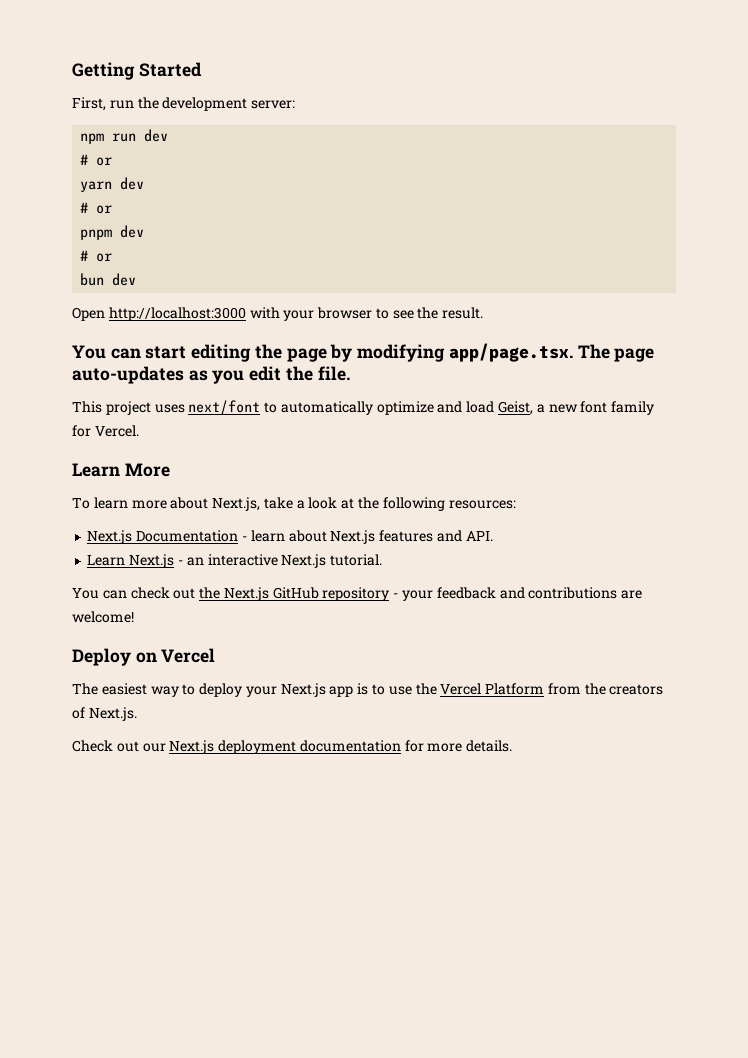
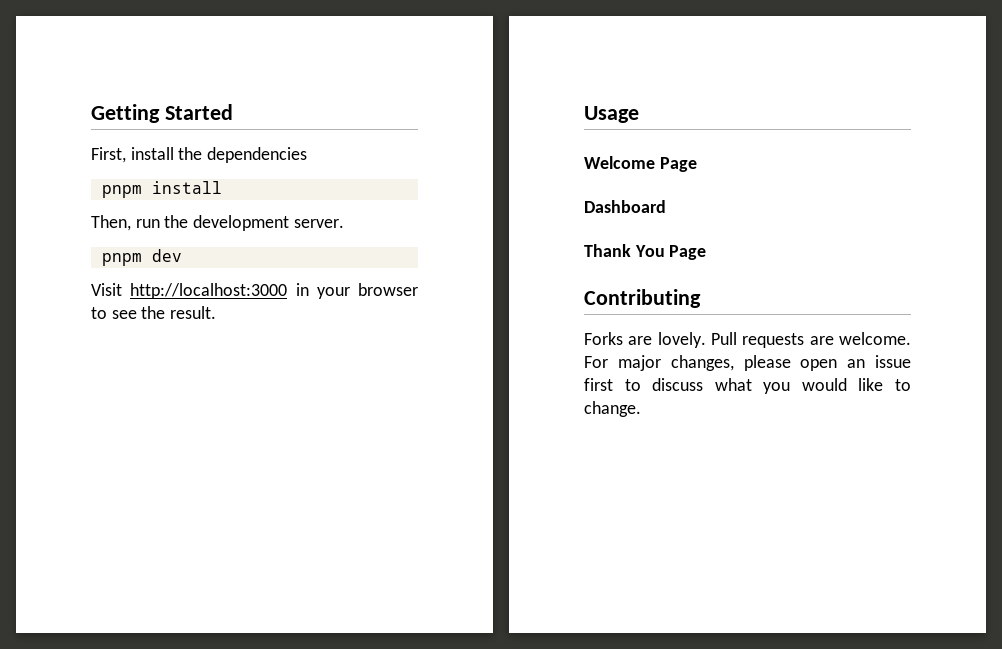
[109,97,296,111] [80,129,169,144] [80,154,113,166] [80,177,145,192] [80,202,113,214] [80,225,145,240] [80,250,113,262] [80,273,137,286] [72,307,280,321] run the development server: // npm run dev // # or // yarn dev // # or // pnpm dev // # or // bun dev // Open http://localhost:3000 with -> [130,147,308,163] [101,181,222,198] [91,215,344,231] [101,249,182,266] [91,283,309,299] install the dependencies // pnpm install // Then, run the development server. // pnpm dev // Visit http://localhost:3000 in
[72,343,655,362] [72,366,350,384] [72,400,655,415] [72,425,139,437] [72,463,170,477] [72,497,516,511] [87,530,493,544] [87,554,383,568] [72,587,643,601] [72,611,134,623] [72,648,216,666] [72,683,664,697] [72,707,137,721] [72,740,513,754] You can start editing the page by modifying app/page.tsx. The page auto-updates as you edit the file. // This project uses next/font to automatically optimize and load Geist, a new font family for Vercel. // Learn More // To learn more about Next.js, take a look at the following resources: // Next.js Documentation - learn about Next.js features and API. // Learn Next.js - an interactive Next.js tutorial. // You can check out the Next.js GitHub repository - your feedback and contributions are welcome! // Deploy on Vercel // The easiest way to deploy your Next.js app is to use the Vercel Platform from the creators of Next.js. // Check out our Next.js deployment documentation for more details. -> [584,106,639,123] [584,156,697,172] [584,200,666,213] [584,244,707,260] [584,289,701,308] [584,332,911,348] [584,355,911,371] [584,378,911,394] [584,401,641,417] Usage // Welcome Page // Dashboard // Thank You Page // Contributing // Forks are lovely. Pull requests are welcome. For major changes, please open an issue first to discuss what you would like to change.

